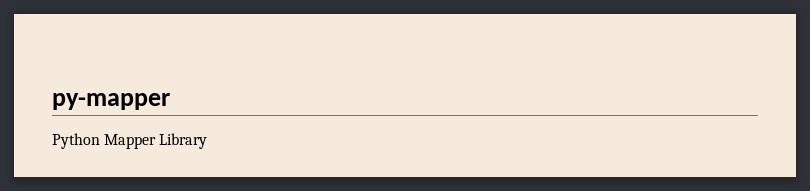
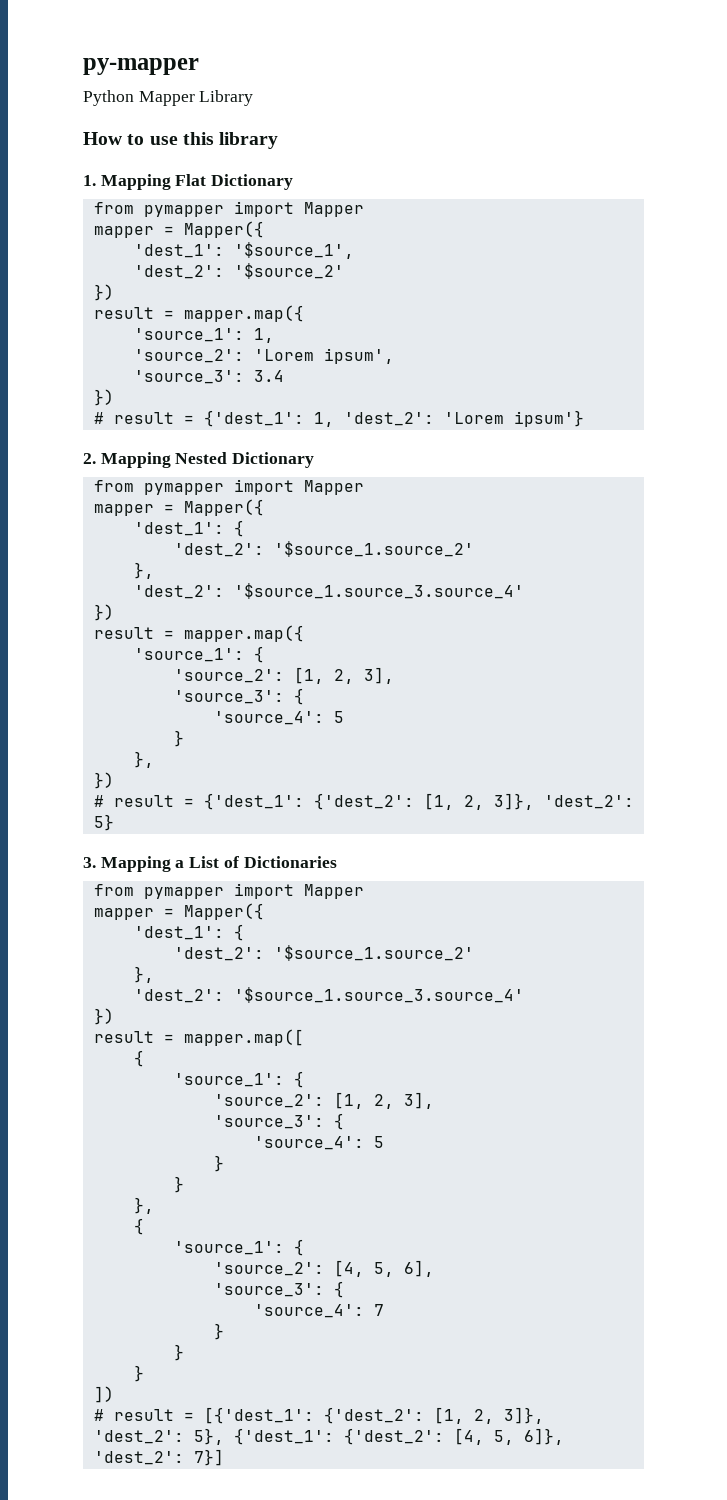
(208, 141) none -> [83,132,279,149] [83,174,294,190] [93,201,364,217] [93,221,264,238] [133,242,354,259] [133,263,344,279] [93,284,114,301] [93,305,304,322] [133,328,274,343] [133,348,394,364] [133,370,284,384] [93,389,114,406] [93,410,584,427] [83,452,315,468] [93,479,364,495] [93,499,264,516] [133,520,244,537] [173,541,474,557] [133,562,154,579] [133,583,524,599] [93,604,114,621] [93,625,304,642] [133,646,264,663] [173,667,394,684] [173,688,304,705] [213,711,344,725] [173,730,184,747] [133,751,154,768] [93,772,114,789] [93,793,634,810] [93,814,114,831] [83,856,337,872] [93,883,364,899] [93,903,264,920] [133,924,244,941] [173,945,474,961] [133,966,154,983] [133,987,524,1003] [93,1008,114,1025] [93,1029,304,1046] [133,1050,144,1067] [173,1071,304,1088] [213,1092,434,1109] [213,1113,344,1130] [253,1136,384,1150] [213,1155,224,1172] [173,1176,184,1193] [133,1197,154,1214] [133,1218,144,1235] [173,1239,304,1256] [213,1260,434,1277] [213,1281,344,1298] [253,1304,384,1318] [213,1323,224,1340] [173,1344,184,1361] [133,1365,144,1382] [93,1386,114,1403] [93,1407,544,1424] [93,1428,564,1445] [93,1449,224,1466] // How to use this library // 1. Mapping Flat Dictionary // from pymapper import Mapper // mapper = Mapper({ // 'dest_1': '$source_1', // 'dest_2': '$source_2' // }) // result = mapper.map({ // 'source_1': 1, // 'source_2': 'Lorem ipsum', // 'source_3': 3.4 // }) // # result = {'dest_1': 1, 'dest_2': 'Lorem ipsum'} // 2. Mapping Nested Dictionary // from pymapper import Mapper // mapper = Mapper({ // 'dest_1': { // 'dest_2': '$source_1.source_2' // }, // 'dest_2': '$source_1.source_3.source_4' // }) // result = mapper.map({ // 'source_1': { // 'source_2': [1, 2, 3], // 'source_3': { // 'source_4': 5 // } // }, // }) // # result = {'dest_1': {'dest_2': [1, 2, 3]}, 'dest_2': 5} // 3. Mapping a List of Dictionaries // from pymapper import Mapper // mapper = Mapper({ // 'dest_1': { // 'dest_2': '$source_1.source_2' // }, // 'dest_2': '$source_1.source_3.source_4' // }) // result = mapper.map([ // { // 'source_1': { // 'source_2': [1, 2, 3], // 'source_3': { // 'source_4': 5 // } // } // }, // { // 'source_1': { // 'source_2': [4, 5, 6], // 'source_3': { // 'source_4': 7 // } // } // } // ]) // # result = [{'dest_1': {'dest_2': [1, 2, 3]}, 'dest_2': 5}, {'dest_1': {'dest_2': [4, 5, 6]}, 'dest_2': 7}]

